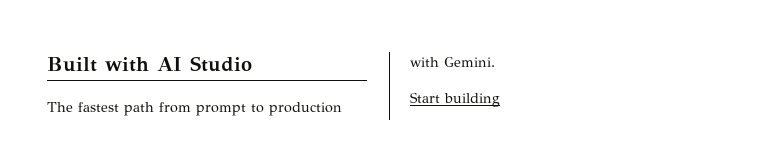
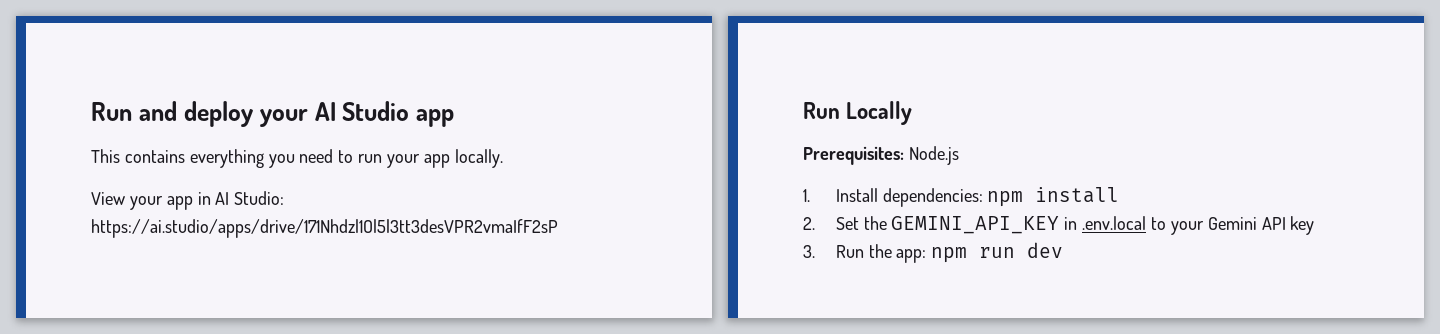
[47,56,252,72] [47,102,342,116] [410,57,495,67] [410,92,500,107] Built with AI Studio // The fastest path from prompt to production with Gemini. // Start building -> [91,101,455,127] [91,149,503,168] [91,191,285,210] [91,219,558,238] [803,101,913,125] [803,146,959,165] [803,187,1120,207] [803,216,1315,235] [803,242,1064,263] Run and deploy your AI Studio app // This contains everything you need to run your app locally. // View your app in AI Studio: https://ai.studio/apps/drive/171Nhdzl1Ol5l3tt3desVPR2vmaIfF2sP // Run Locally // Prerequisites: Node.js // 1. Install dependencies: npm install // 2. Set the GEMINI_API_KEY in .env.local to your Gemini API key // 3. Run the app: npm run dev

